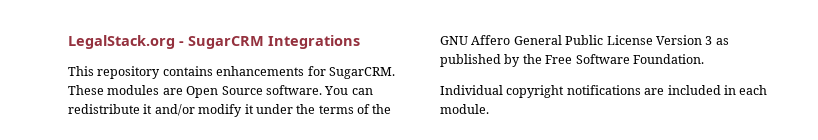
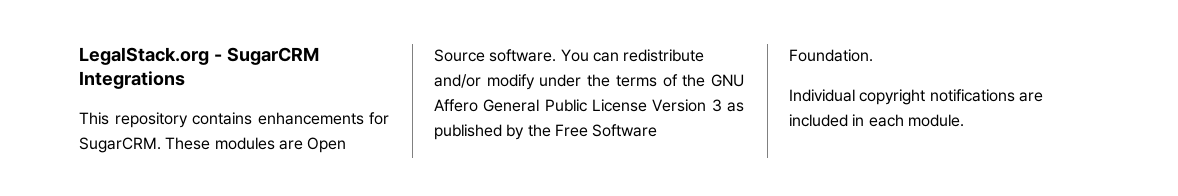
[143,104,153,114] it -> (705, 55) none
[244,104,254,114] it -> (535, 82) none

